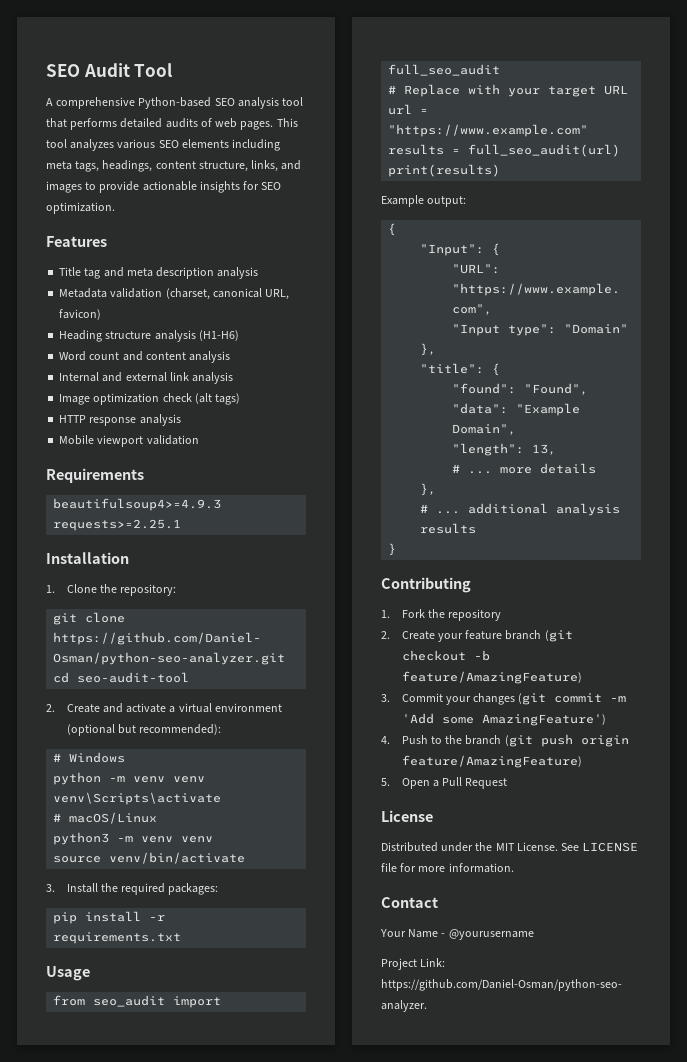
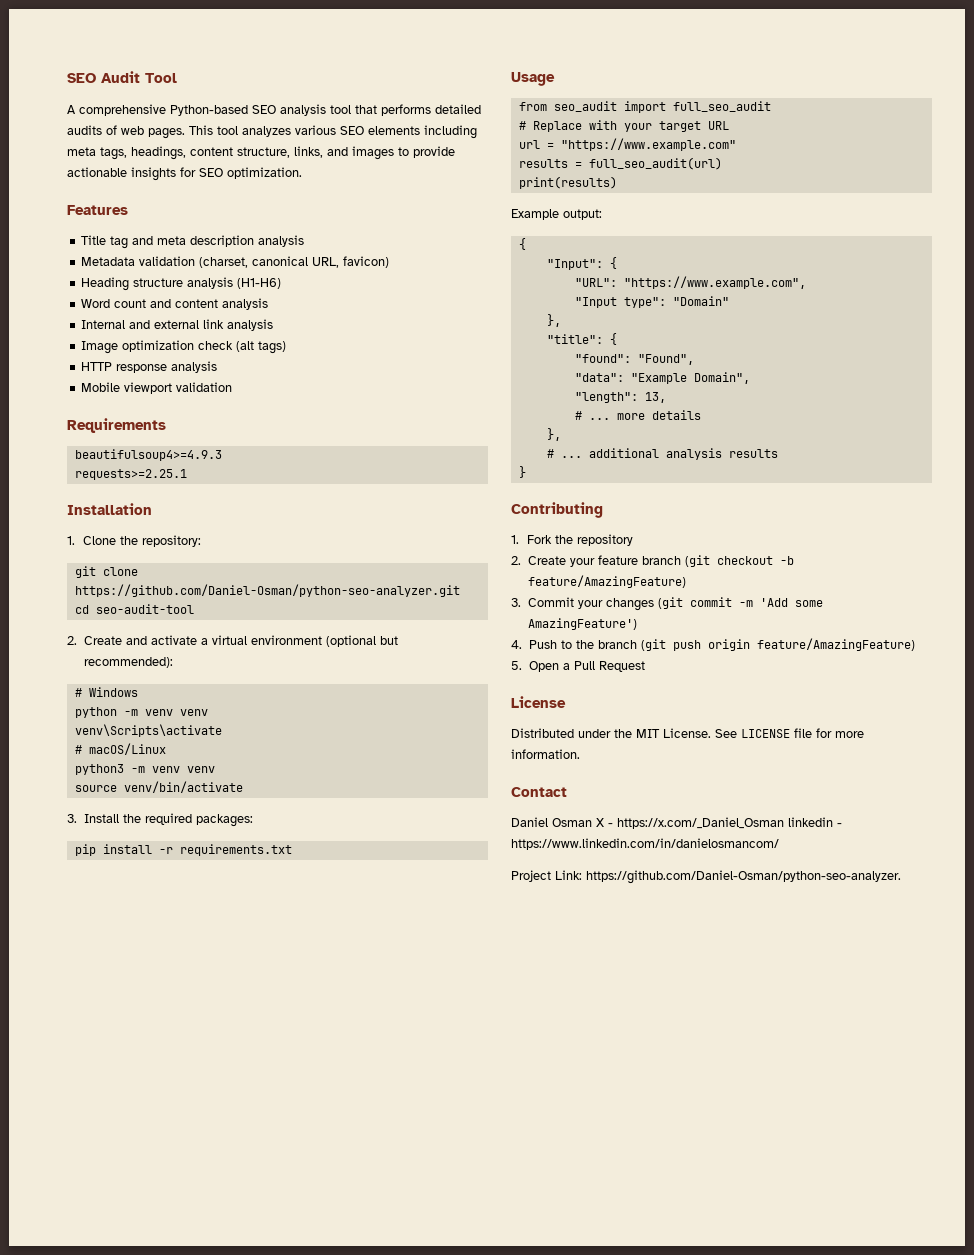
[380,929,534,940] Your Name - @yourusername -> [511,817,842,829] [511,838,779,850] Daniel Osman X - https://x.com/_Daniel_Osman linkedin - https://www.linkedin.com/in/danielosmancom/

